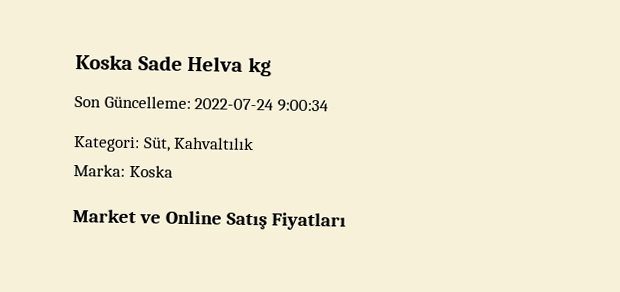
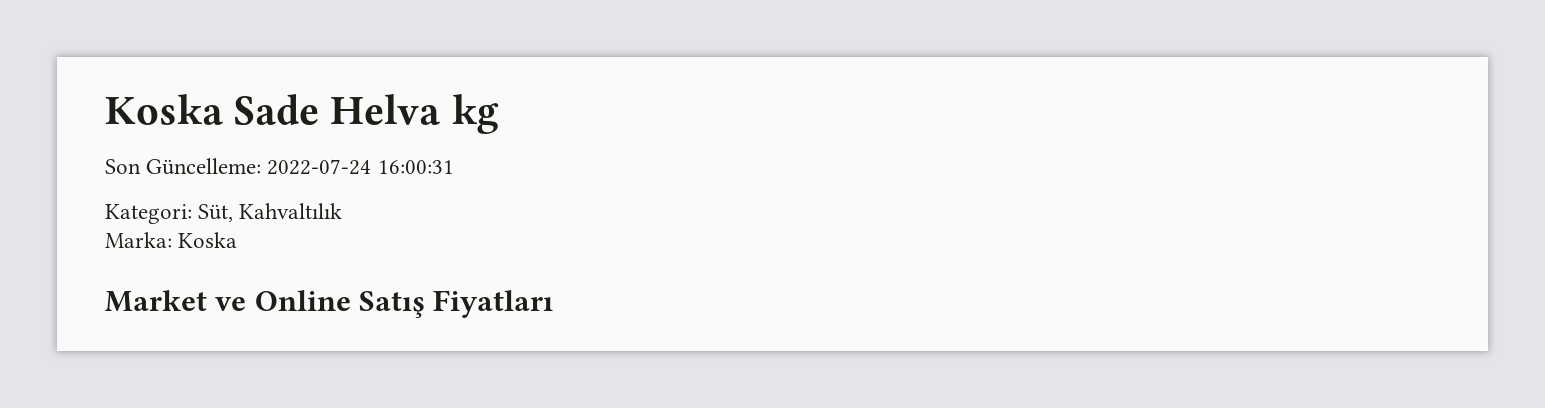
[276,99,329,113] 9:00:34 -> [377,160,454,174] 16:00:31

